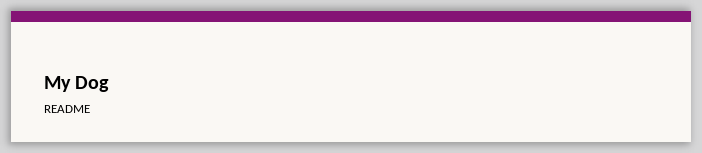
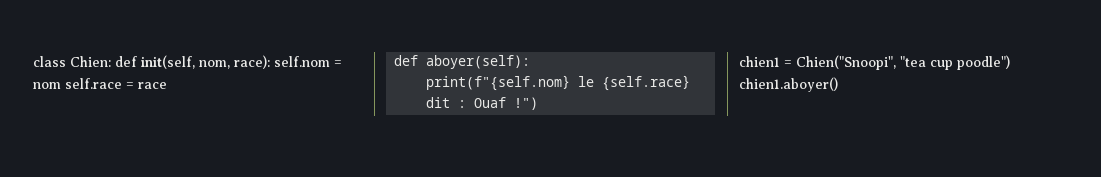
[44,76,110,92] [44,105,90,113] My Dog // README -> [33,55,342,69] [33,78,167,89] [394,55,531,69] [426,75,691,91] [426,97,539,110] [739,55,1010,70] [739,77,838,92] class Chien: def init(self, nom, race): self.nom = nom self.race = race // def aboyer(self): // print(f"{self.nom} le {self.race} dit : Ouaf !") // chien1 = Chien("Snoopi", "tea cup poodle") chien1.aboyer()

